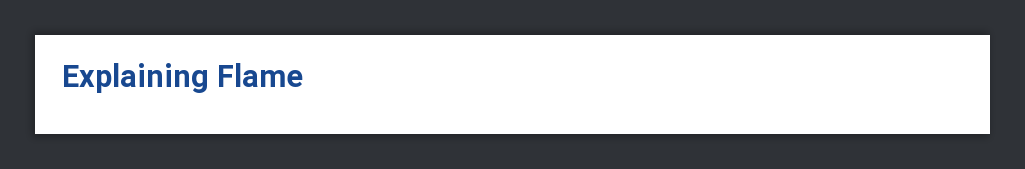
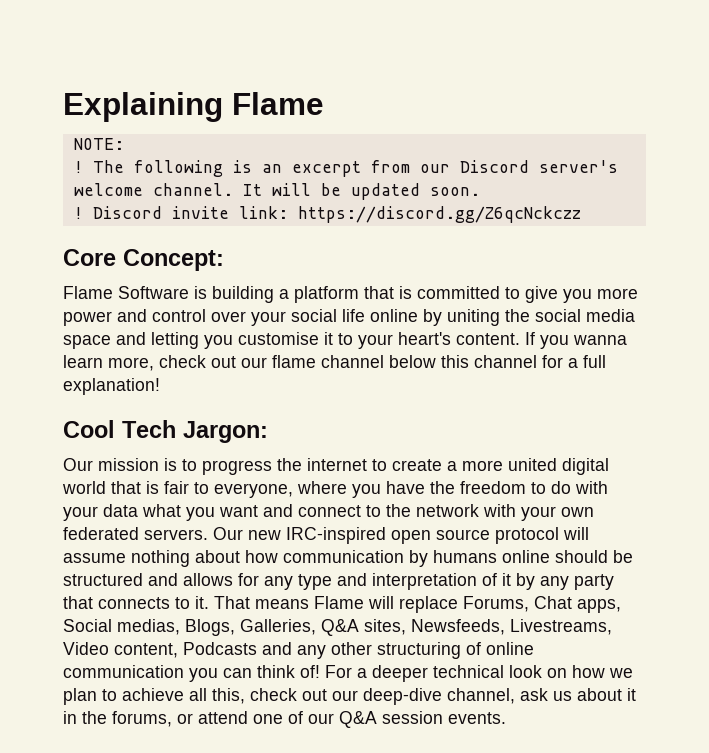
(304, 75) none -> [73,138,124,150] [73,160,618,177] [73,183,480,200] [73,206,581,223] [63,249,224,271] [63,286,638,303] [63,309,635,326] [63,332,627,349] [63,355,606,371] [63,378,160,395] [63,420,268,443] [63,458,609,475] [62,481,608,498] [63,504,594,521] [63,527,589,544] [63,550,633,567] [63,573,614,590] [63,596,621,613] [63,619,612,636] [63,642,534,659] [63,665,633,682] [63,688,636,705] [63,711,506,728] // NOTE: // ! The following is an excerpt from our Discord server's welcome channel. It will be updated soon. // ! Discord invite link: https://discord.gg/Z6qcNckczz // Core Concept: // Flame Software is building a platform that is committed to give you more power and control over your social life online by uniting the social media space and letting you customise it to your heart's content. If you wanna learn more, check out our flame channel below this channel for a full explanation! // Cool Tech Jargon: // Our mission is to progress the internet to create a more united digital world that is fair to everyone, where you have the freedom to do with your data what you want and connect to the network with your own federated servers. Our new IRC-inspired open source protocol will assume nothing about how communication by humans online should be structured and allows for any type and interpretation of it by any party that connects to it. That means Flame will replace Forums, Chat apps, Social medias, Blogs, Galleries, Q&A sites, Newsfeeds, Livestreams, Video content, Podcasts and any other structuring of online communication you can think of! For a deeper technical look on how we plan to achieve all this, check out our deep-dive channel, ask us about it in the forums, or attend one of our Q&A session events.

